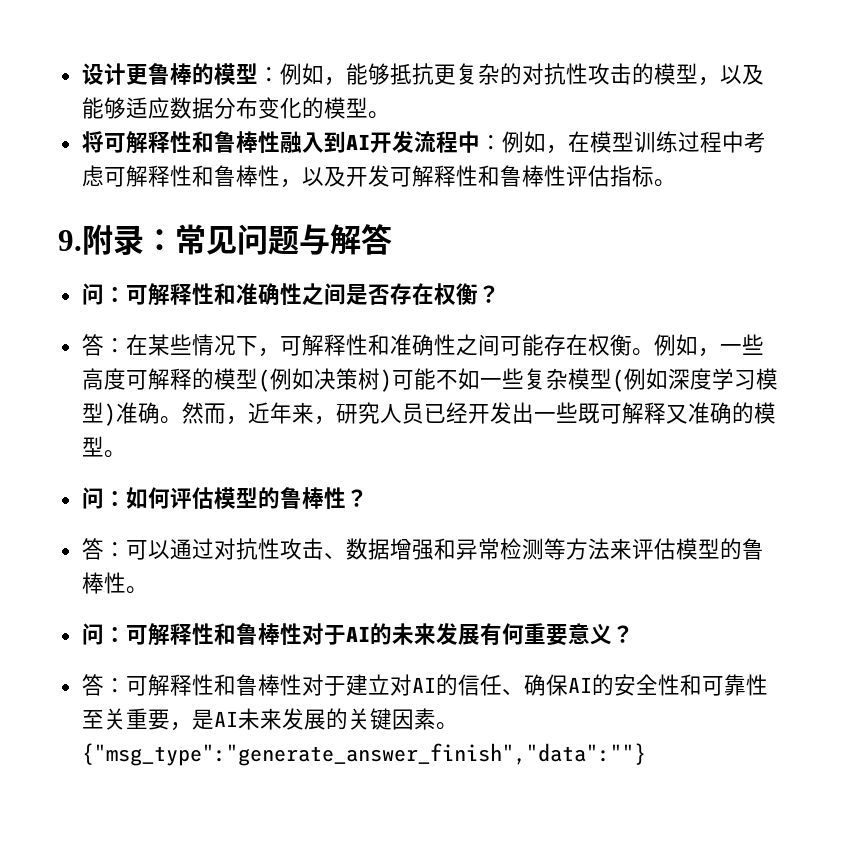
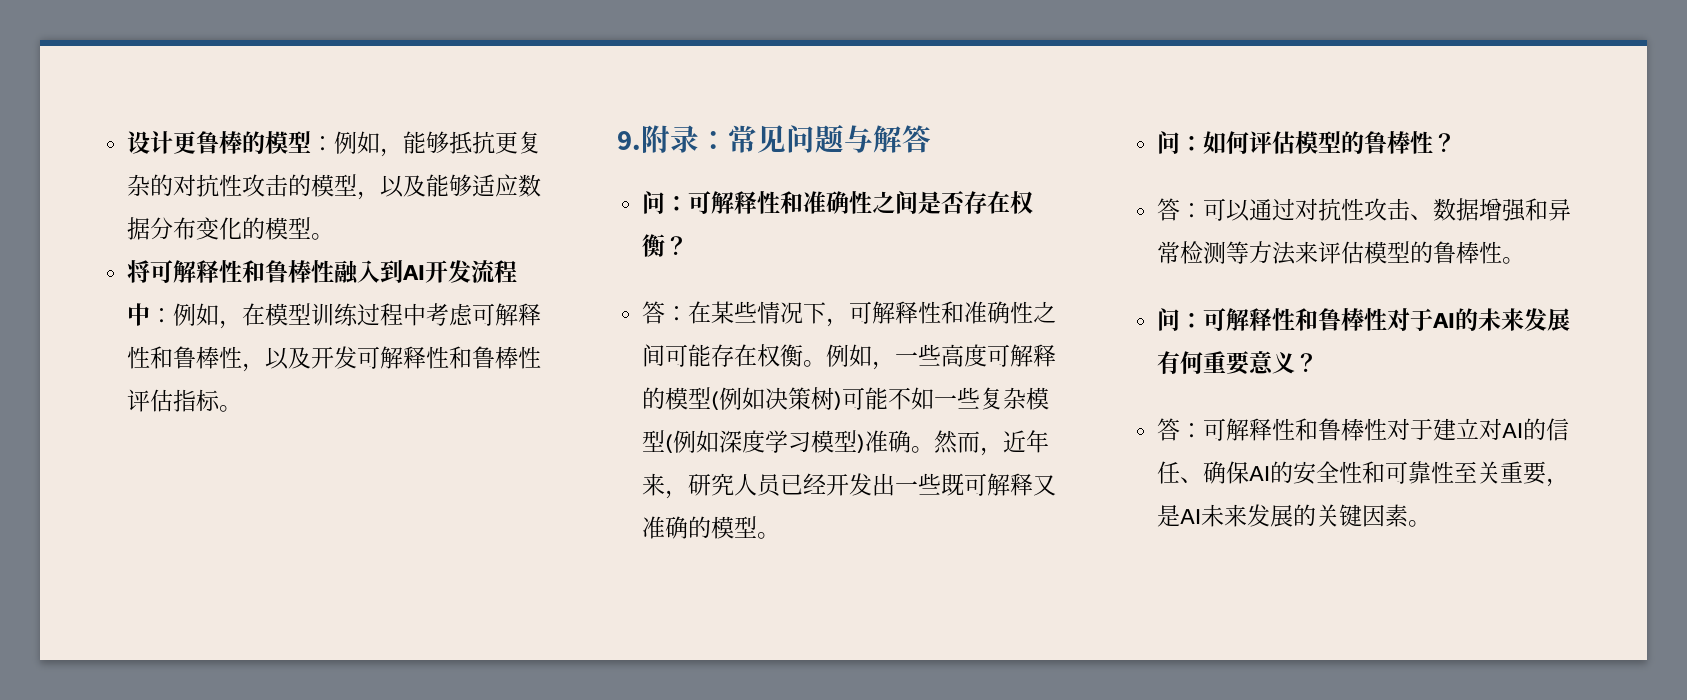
[81,743,646,766] {"msg_type":"generate_answer_finish","data":""} -> (1432, 523) none

